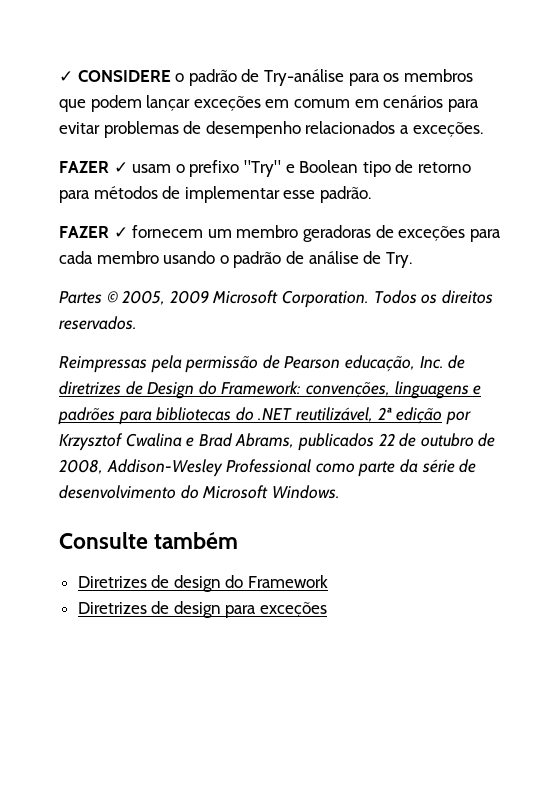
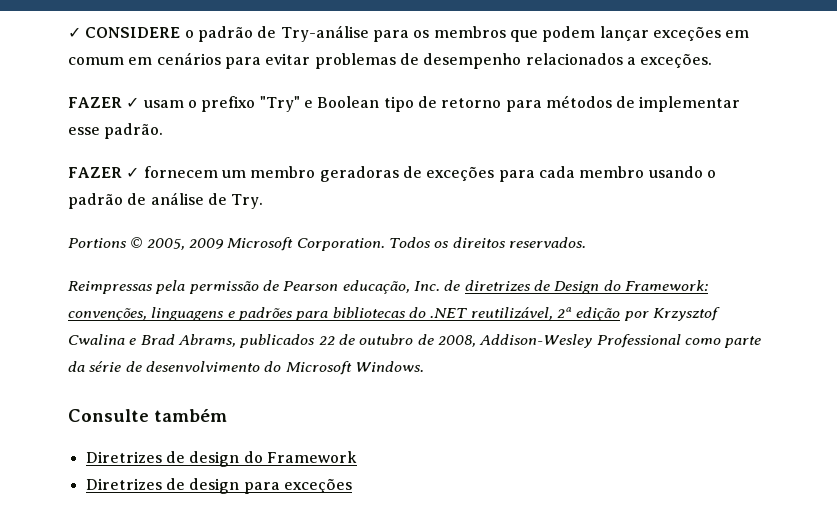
[59,291,102,304] Partes -> [68,238,127,248] Portions

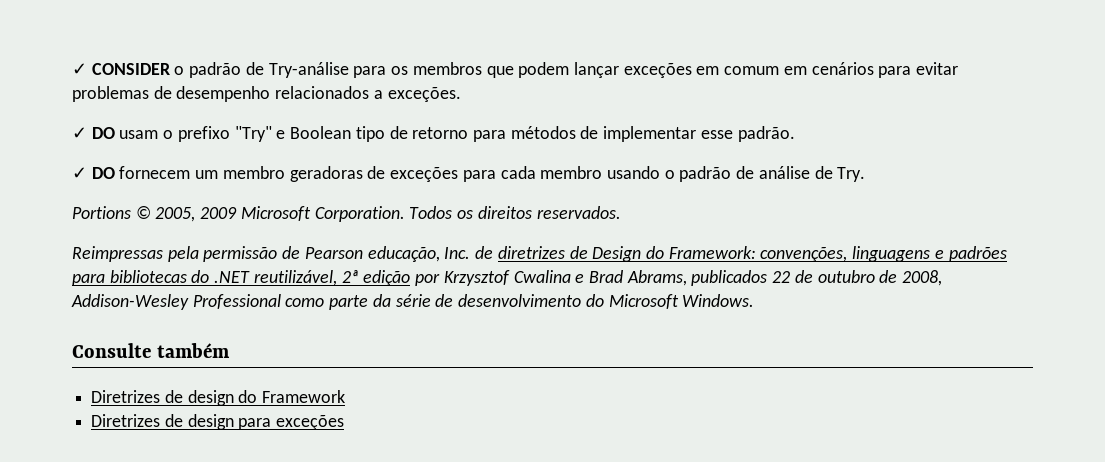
[68,27,181,38] ✓ CONSIDERE -> [72,63,170,75] ✓ CONSIDER
[68,97,140,108] FAZER ✓ -> [72,127,115,139] ✓ DO
[68,167,140,178] FAZER ✓ -> [72,167,115,179] ✓ DO

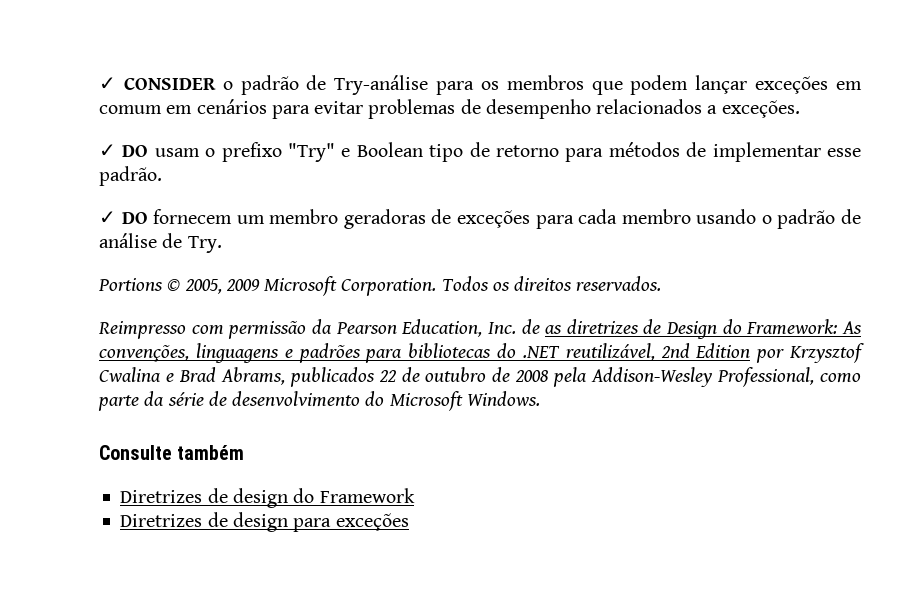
[72,246,440,262] Reimpressas pela permissão de Pearson educação, -> [98,319,483,339] Reimpresso com permissão da Pearson Education,
(494, 252) none -> [545,325,563,334] as
(756, 252) none -> [842,321,862,334] As
[341,270,411,286] 2ª edição -> [660,343,751,358] 2nd Edition
[902,270,943,286] [71,294,281,310] 2008, Addison-Wesley Professional -> [515,367,815,387] 2008 pela Addison-Wesley Professional,

